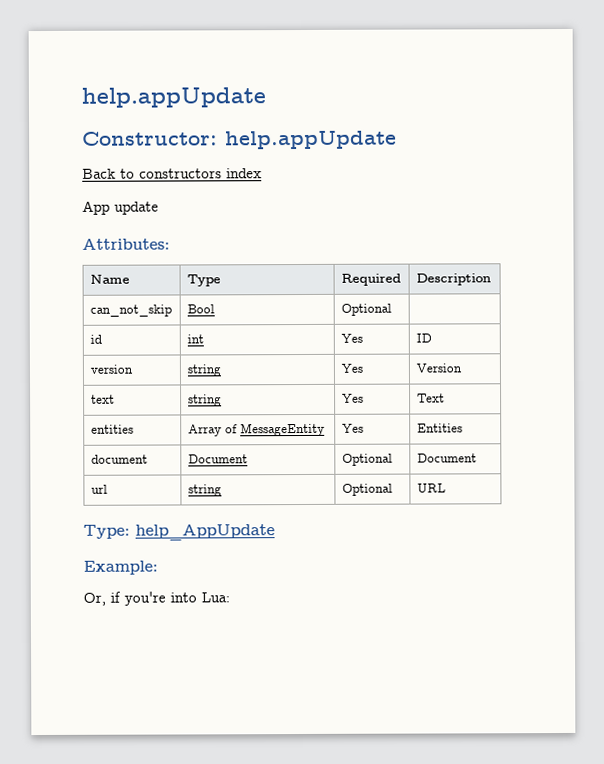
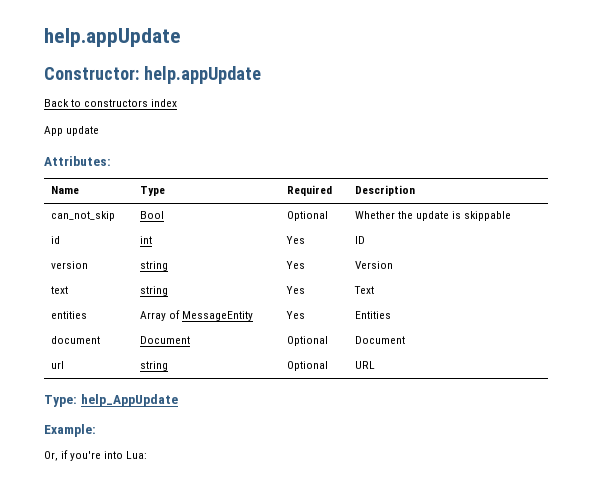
(392, 309) none -> [354,211,512,221] Whether the update is skippable

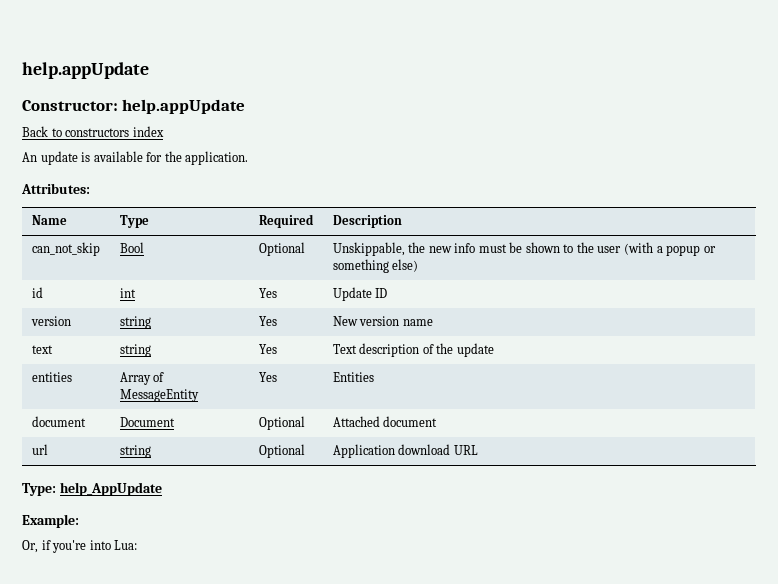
[44,126,100,136] App update -> [22,151,249,165] An update is available for the application.
[354,211,512,221] Whether the update is skippable -> [332,242,716,256] [332,259,419,273] Unskippable, the new info must be shown to the user (with a popup or something else)
(305, 240) none -> [332,287,372,301] Update
[354,261,393,269] Version -> [332,316,433,326] New version name
(374, 290) none -> [359,343,494,357] description of the update
[354,336,405,344] Document -> [332,416,438,427] Attached document
(328, 366) none -> [332,444,451,458] Application download

